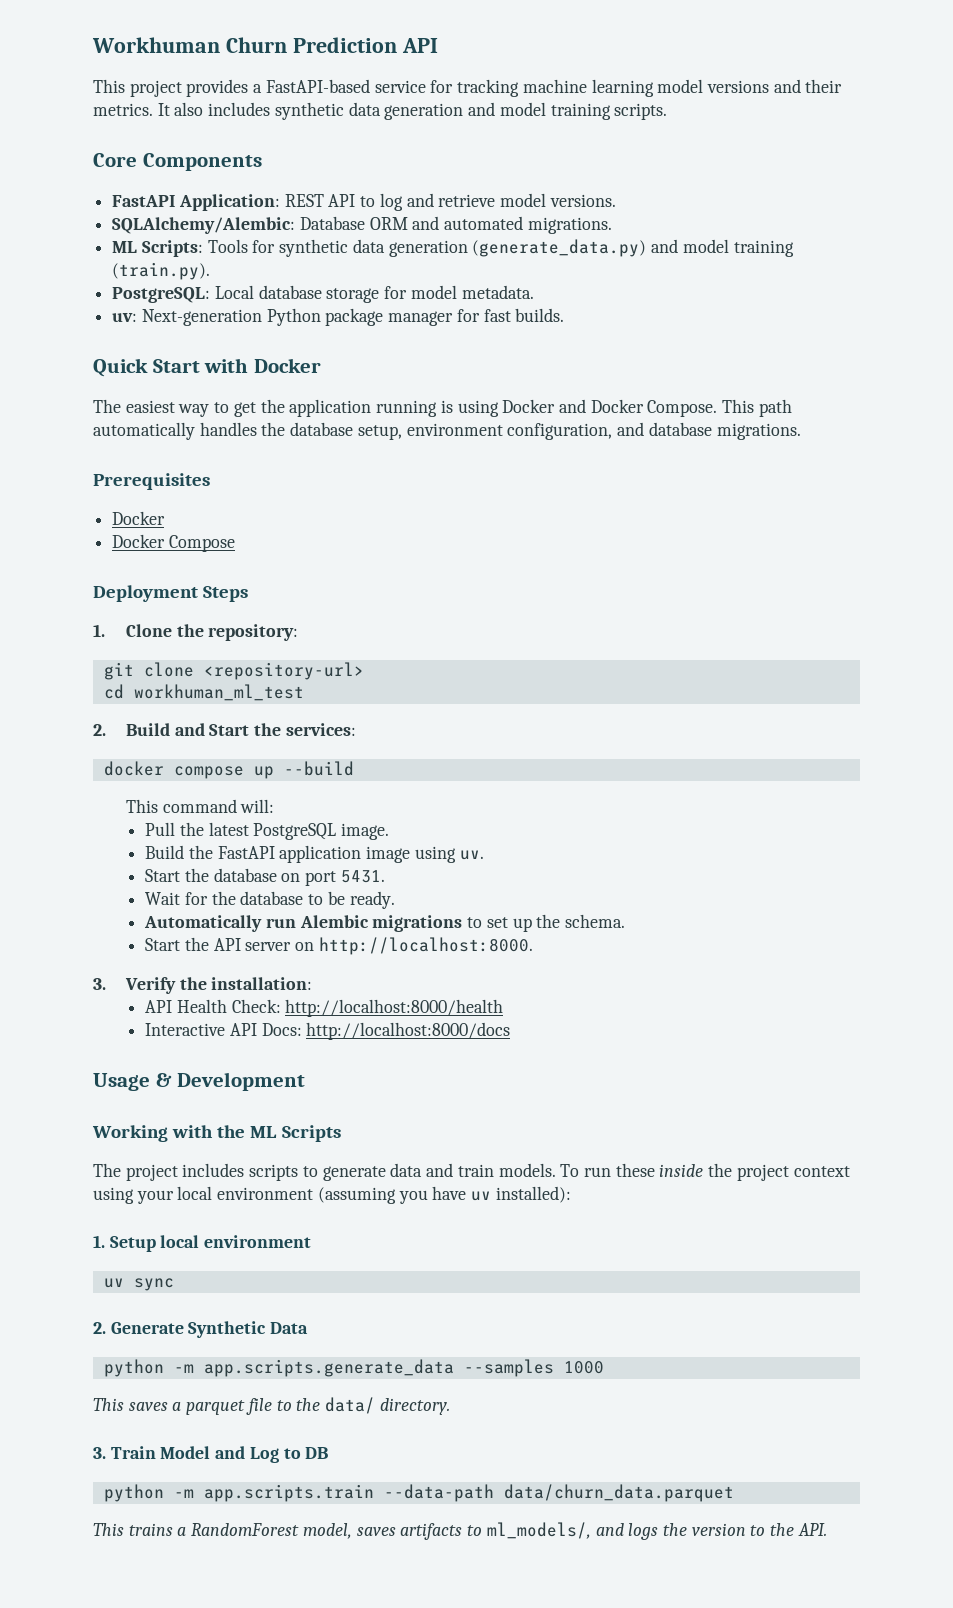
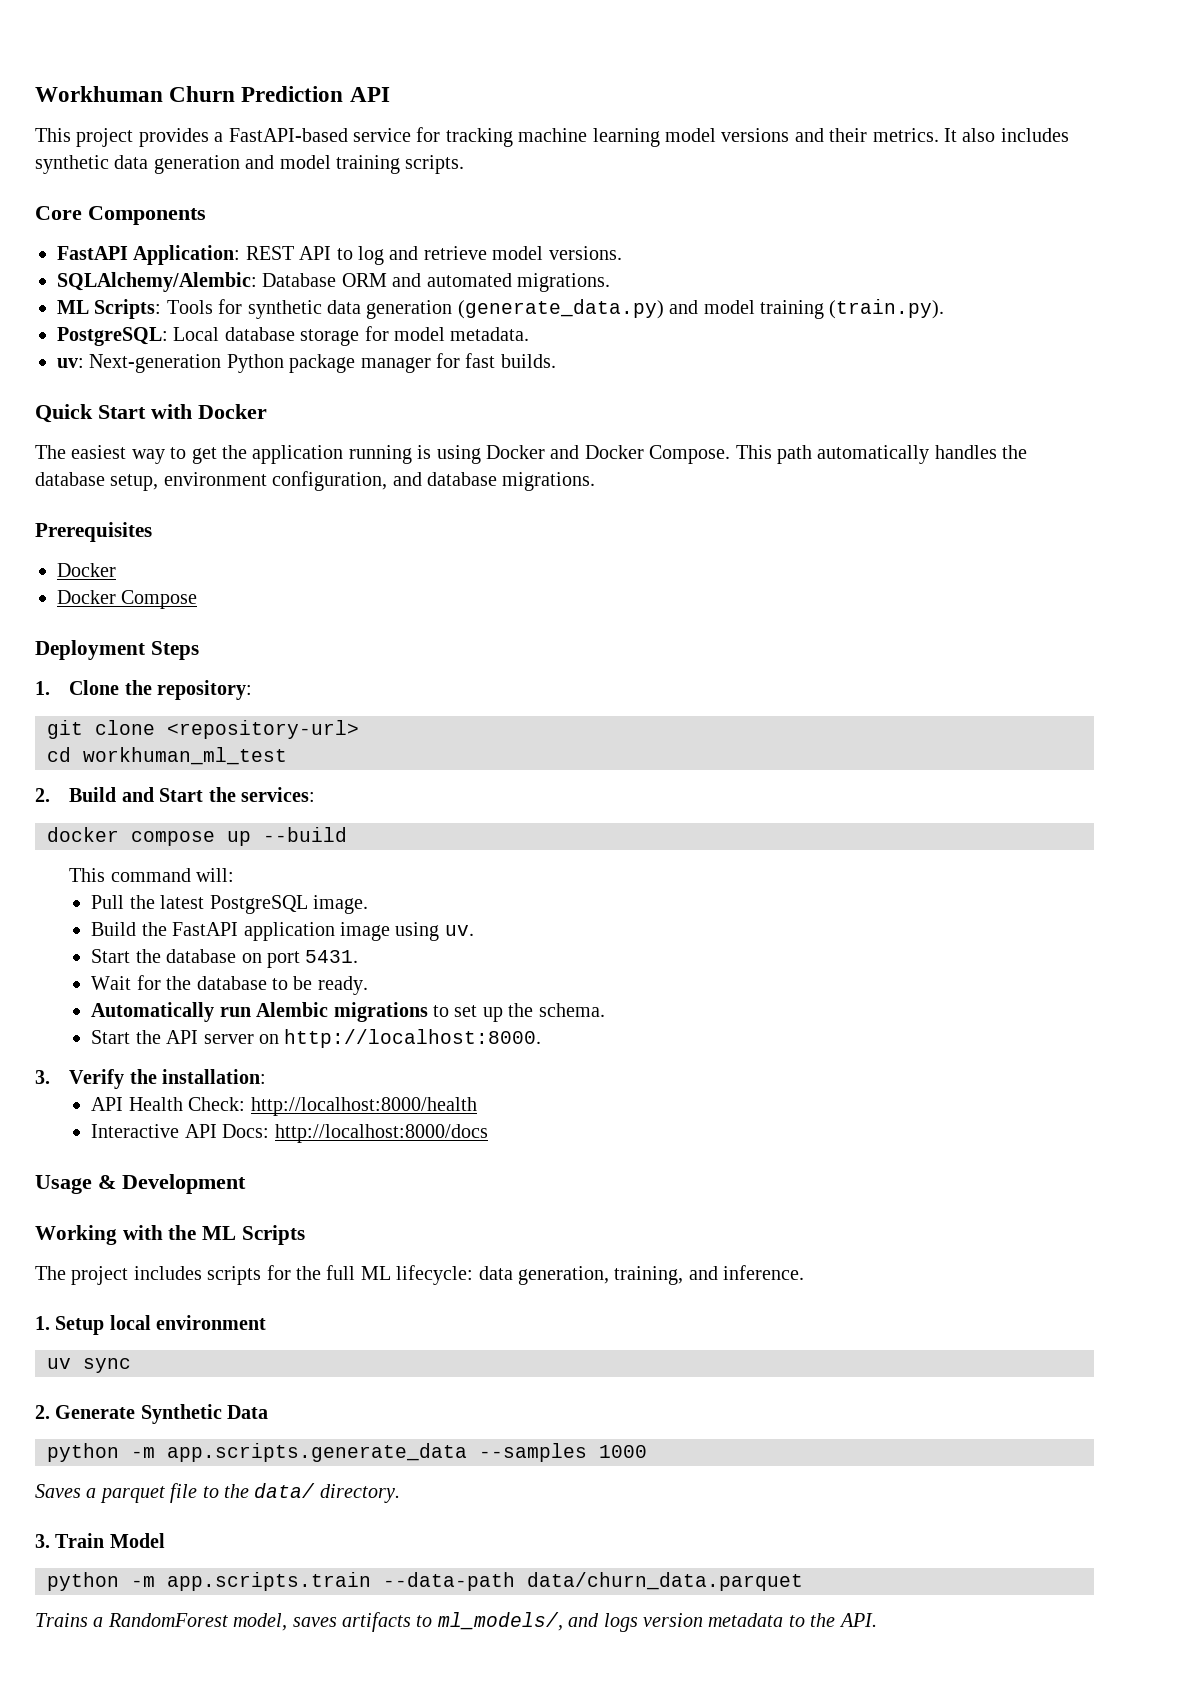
[302,1163,850,1181] [93,1186,571,1204] to generate data and train models. To run these inside the project context using your local environment (assuming you have uv installed): -> [266,1265,805,1285] for the full ML lifecycle: data generation, training, and inference.
[93,1398,168,1411] This saves -> [35,1484,81,1498] Saves
[215,1446,329,1463] and Log to DB -> (165, 1540) none
[93,1523,173,1536] This trains -> [35,1613,88,1627] Trains
[662,1523,746,1536] the version -> [642,1613,784,1627] version metadata

